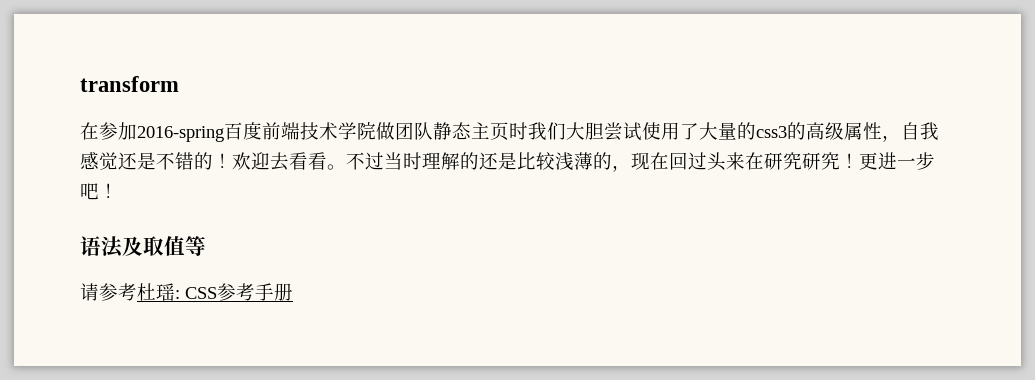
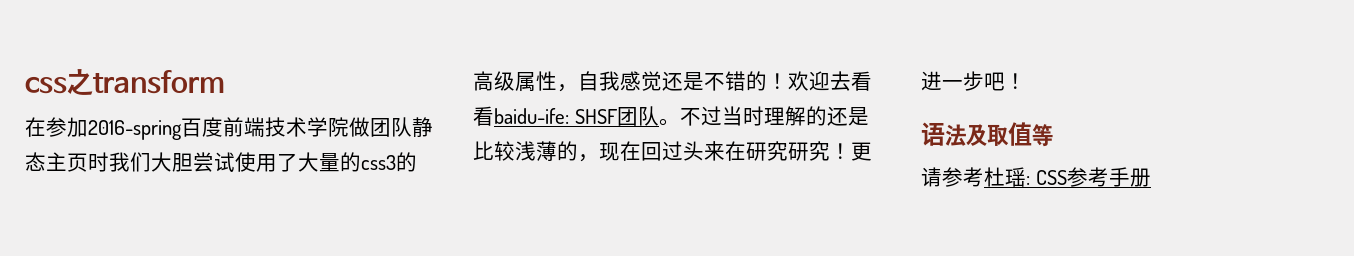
(80, 84) none -> [25,69,93,95] css之
(327, 161) none -> [494,106,659,126] baidu-ife: SHSF团队

